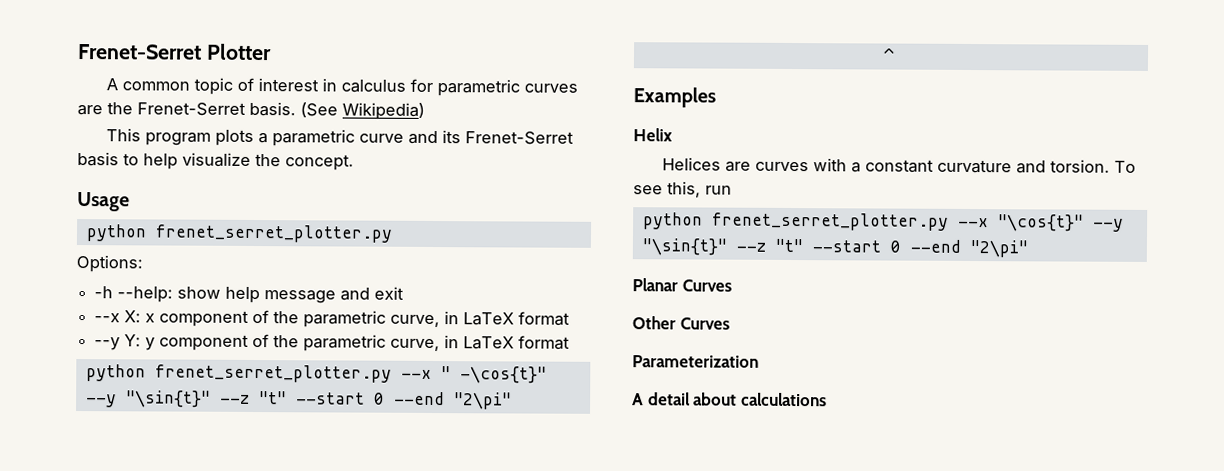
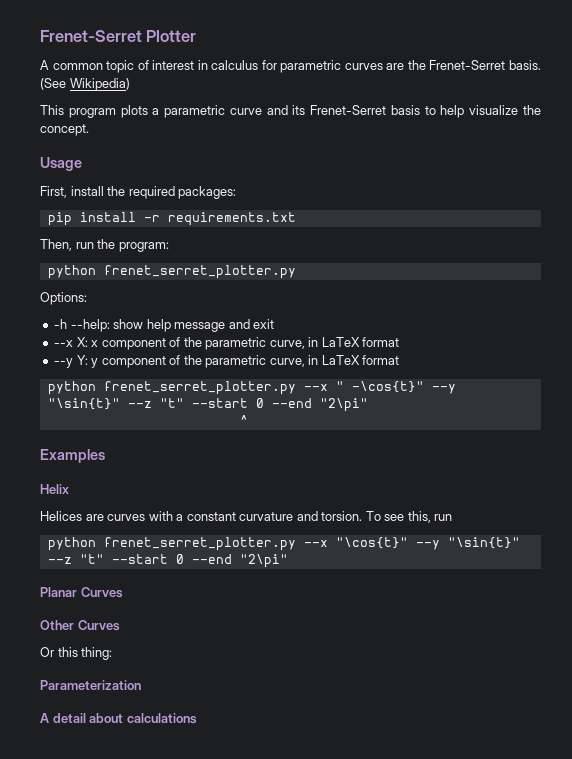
(130, 202) none -> [40,186,237,199] [47,212,296,226] [40,239,169,252] // First, install the required packages: // pip install -r requirements.txt // Then, run the program:
(730, 323) none -> [40,647,113,660] // Or this thing:

